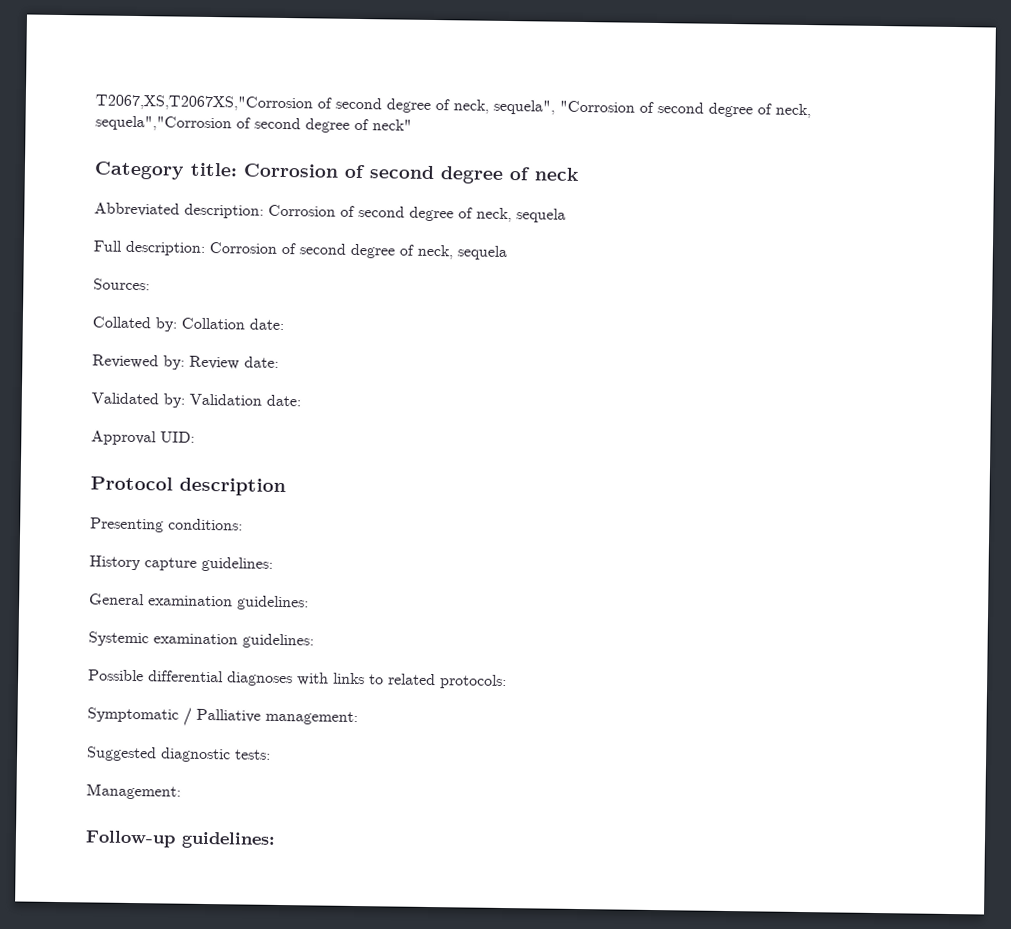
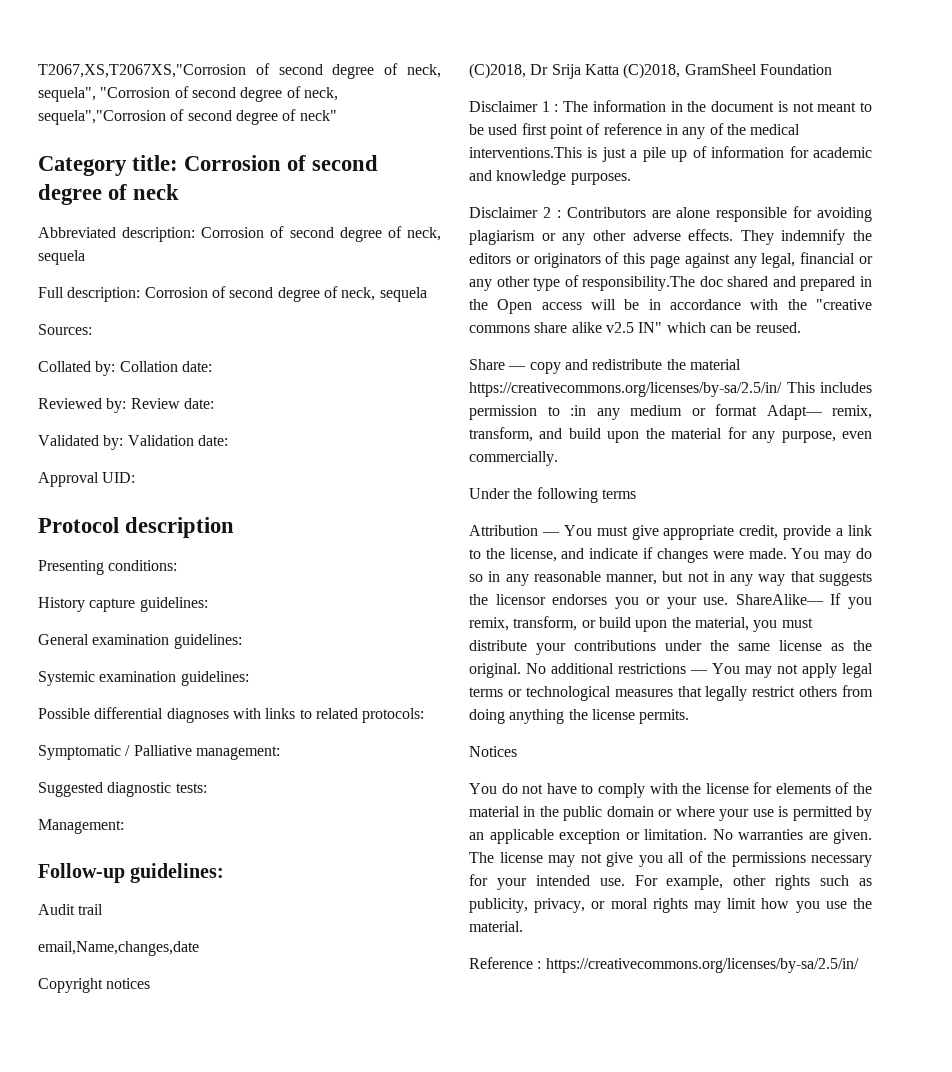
(276, 840) none -> [38,904,104,915] [38,941,199,956] [38,978,151,993] [469,63,832,79] [469,100,873,112] [469,123,801,139] [469,146,873,162] [469,170,631,185] [469,206,872,222] [469,229,872,245] [469,252,874,268] [469,275,872,291] [469,299,872,314] [469,322,801,333] [469,359,741,374] [469,382,872,397] [469,404,872,420] [469,427,872,443] [469,451,558,466] [469,487,636,503] [469,525,873,540] [469,547,872,563] [469,571,872,586] [469,593,872,609] [469,616,813,632] [469,640,872,655] [469,663,873,678] [469,685,873,701] [469,709,690,724] [469,746,517,757] [469,782,872,798] [469,806,872,821] [469,829,872,844] [469,851,872,867] [469,874,872,890] [469,898,872,913] [469,921,523,932] [469,957,859,973] // Audit trail // email,Name,changes,date // Copyright notices // (C)2018, Dr Srija Katta (C)2018, GramSheel Foundation // Disclaimer 1 : The information in the document is not meant to be used first point of reference in any of the medical interventions.This is just a pile up of information for academic and knowledge purposes. // Disclaimer 2 : Contributors are alone responsible for avoiding plagiarism or any other adverse effects. They indemnify the editors or originators of this page against any legal, financial or any other type of responsibility.The doc shared and prepared in the Open access will be in accordance with the "creative commons share alike v2.5 IN" which can be reused. // Share — copy and redistribute the material https://creativecommons.org/licenses/by-sa/2.5/in/ This includes permission to :in any medium or format Adapt— remix, transform, and build upon the material for any purpose, even commercially. // Under the following terms // Attribution — You must give appropriate credit, provide a link to the license, and indicate if changes were made. You may do so in any reasonable manner, but not in any way that suggests the licensor endorses you or your use. ShareAlike— If you remix, transform, or build upon the material, you must distribute your contributions under the same license as the original. No additional restrictions — You may not apply legal terms or technological measures that legally restrict others from doing anything the license permits. // Notices // You do not have to comply with the license for elements of the material in the public domain or where your use is permitted by an applicable exception or limitation. No warranties are given. The license may not give you all of the permissions necessary for your intended use. For example, other rights such as publicity, privacy, or moral rights may limit how you use the material. // Reference : https://creativecommons.org/licenses/by-sa/2.5/in/

